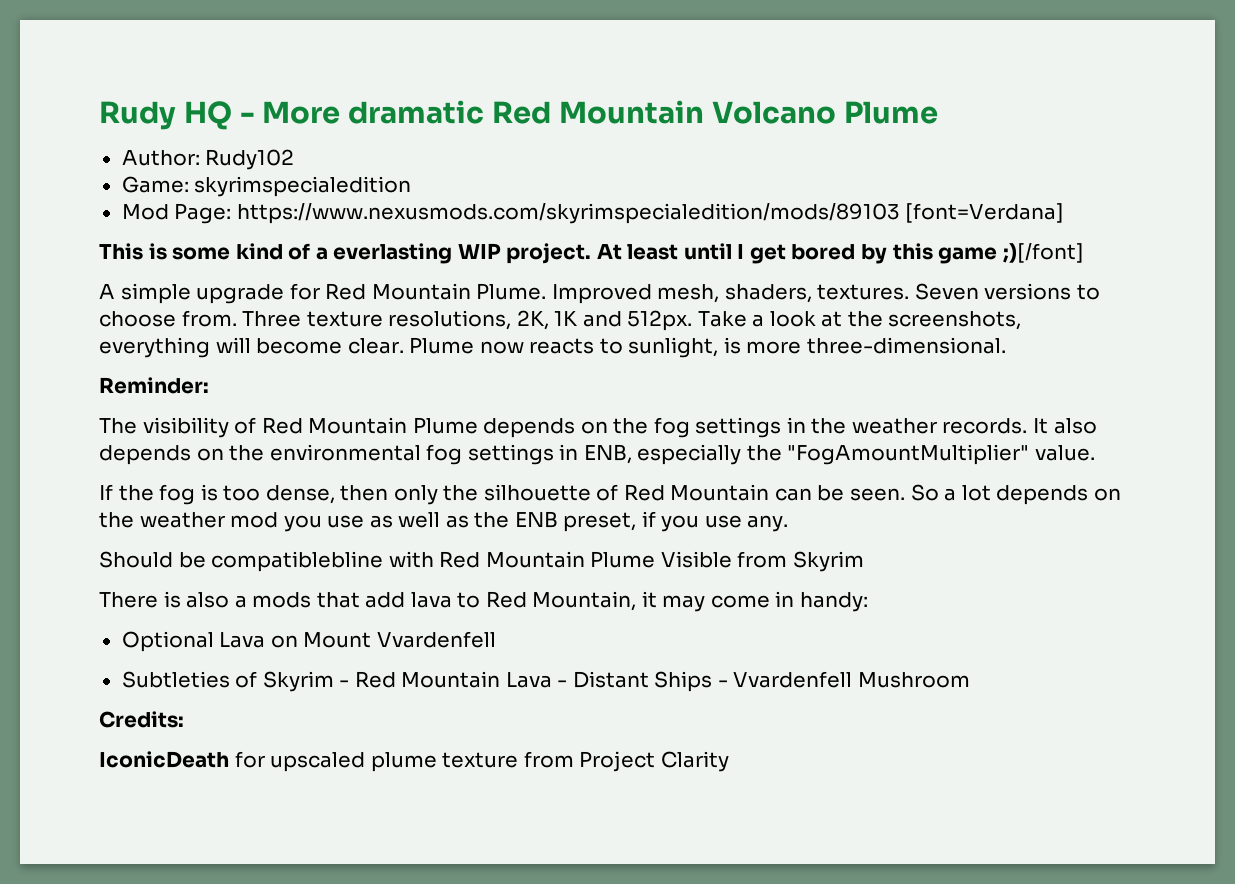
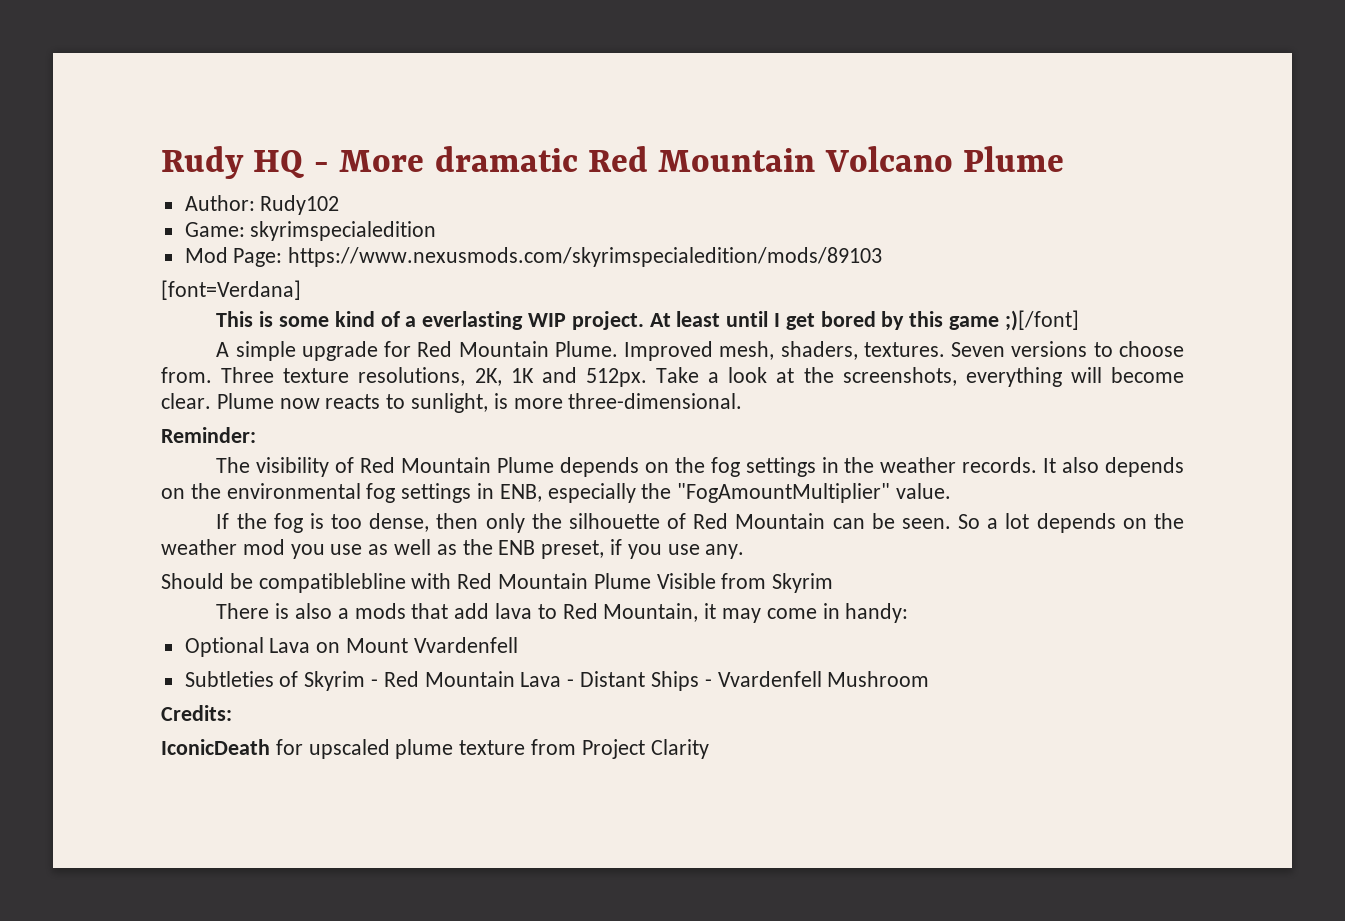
(900, 213) none -> (883, 257) //

